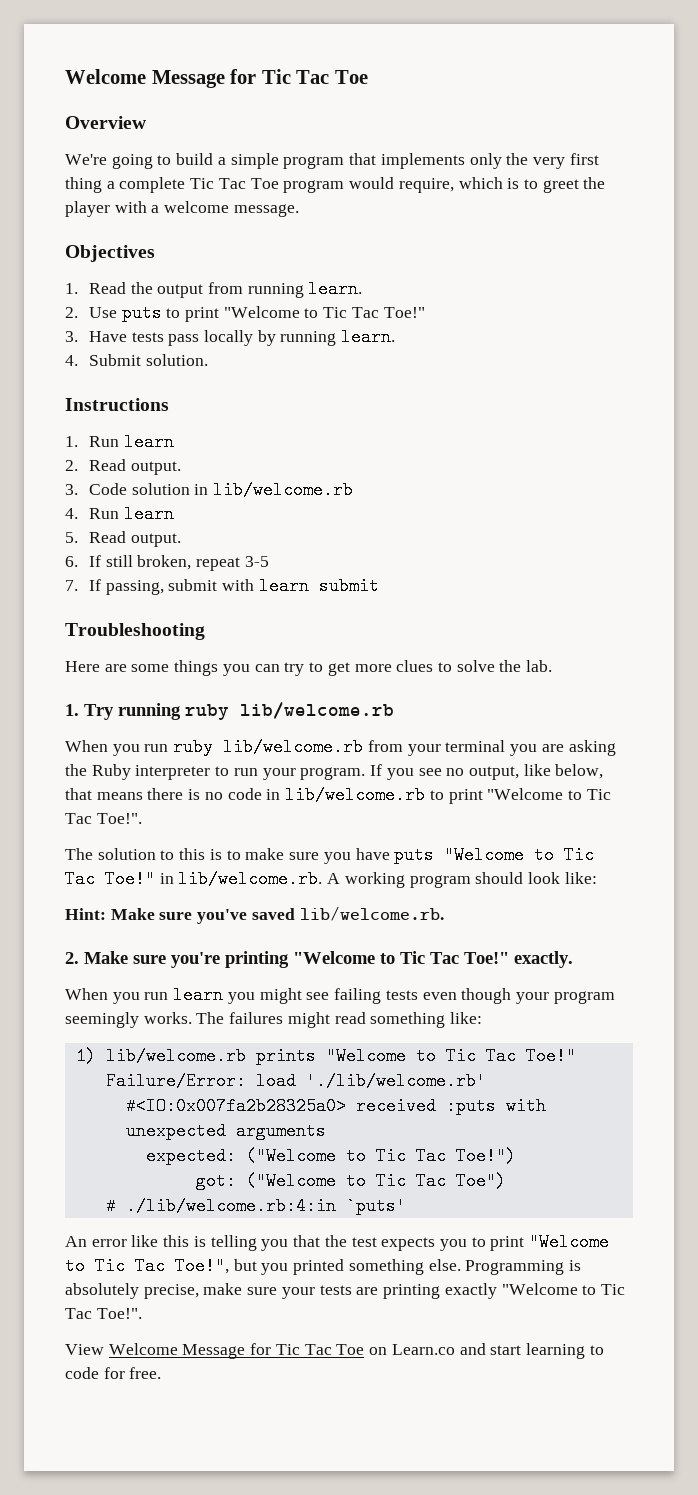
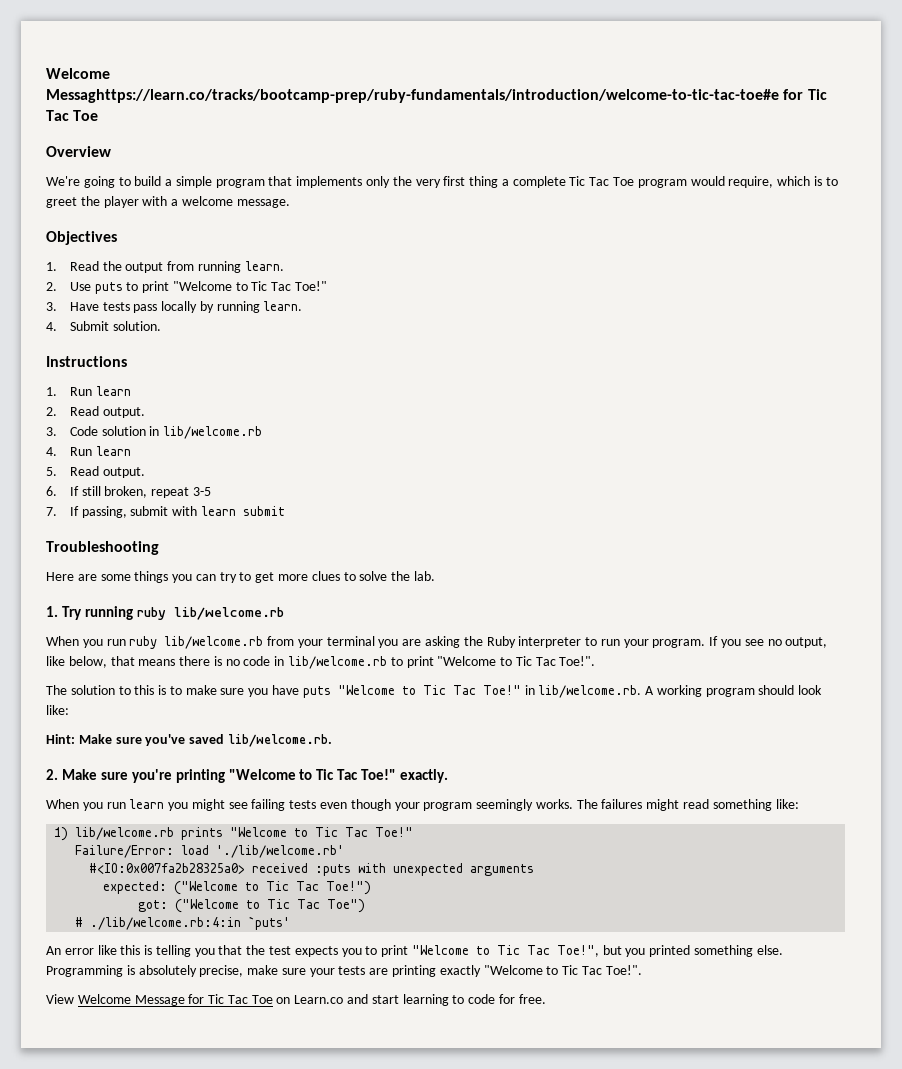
[65,69,225,88] Welcome Message -> [46,68,110,79] [46,89,779,103] Welcome Messaghttps://learn.co/tracks/bootcamp-prep/ruby-fundamentals/introduction/welcome-to-tic-tac-toe#e

